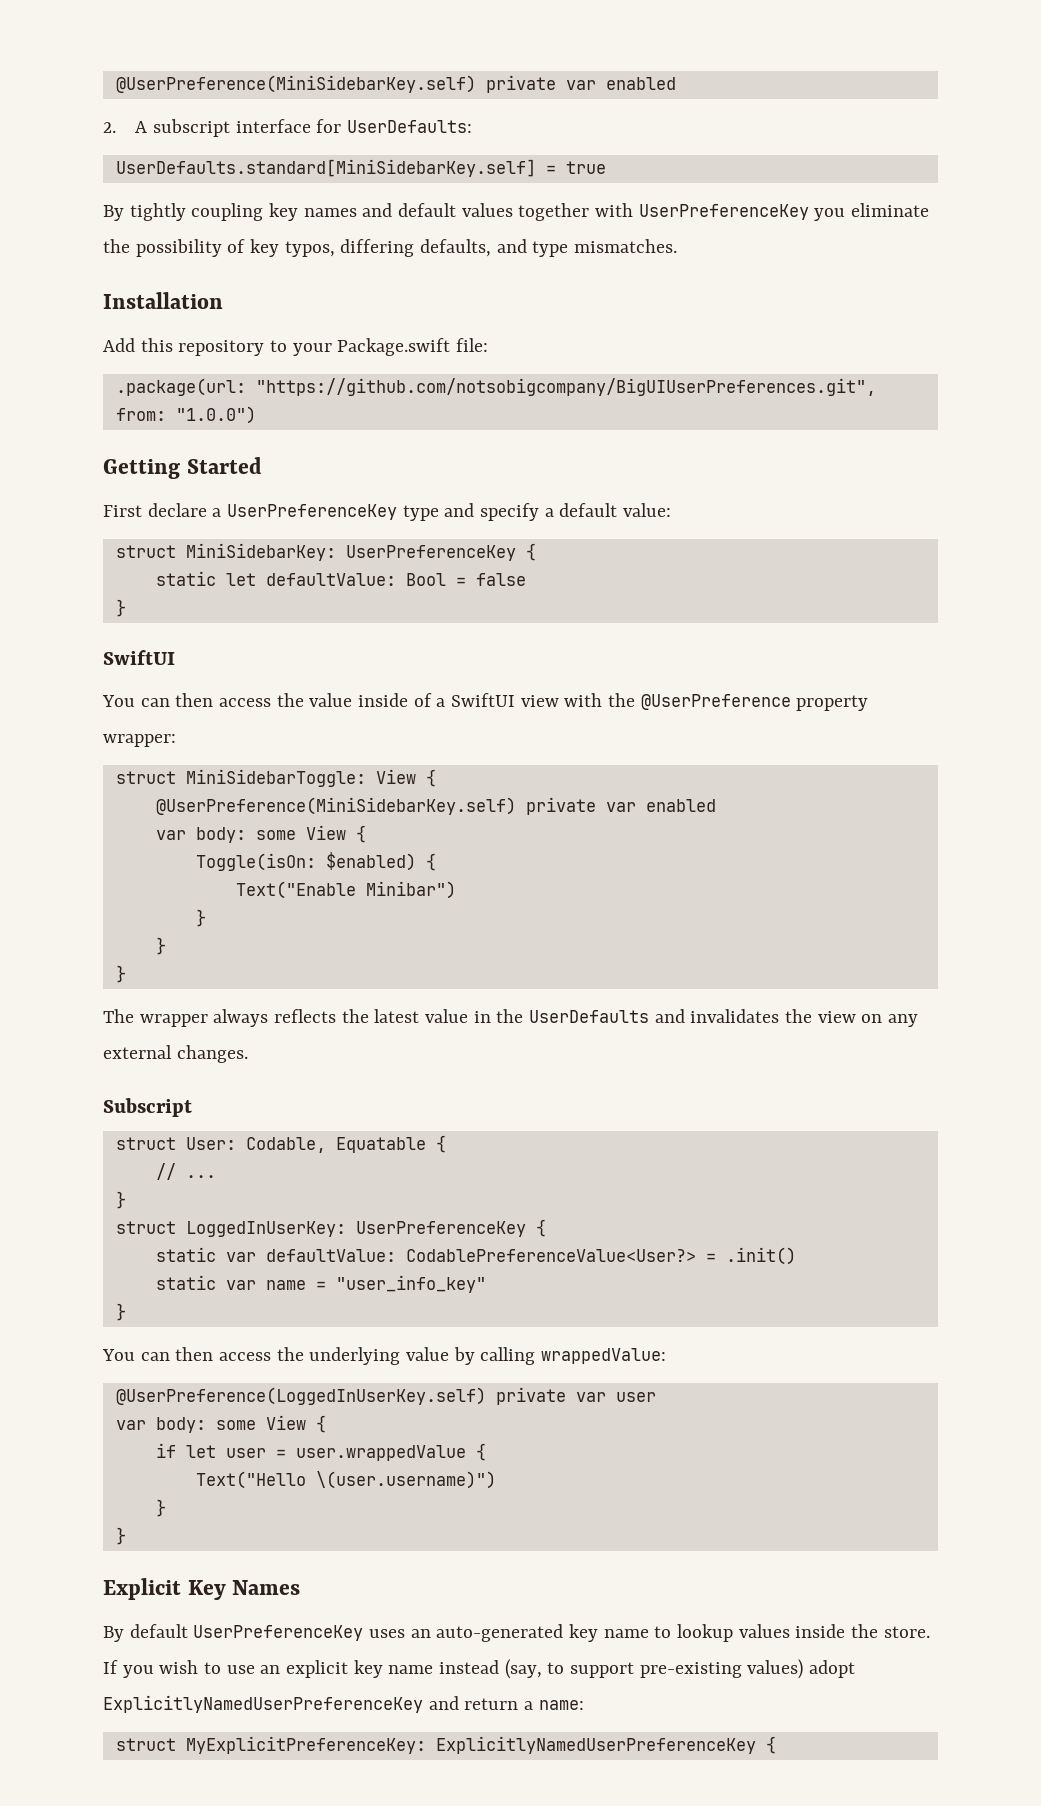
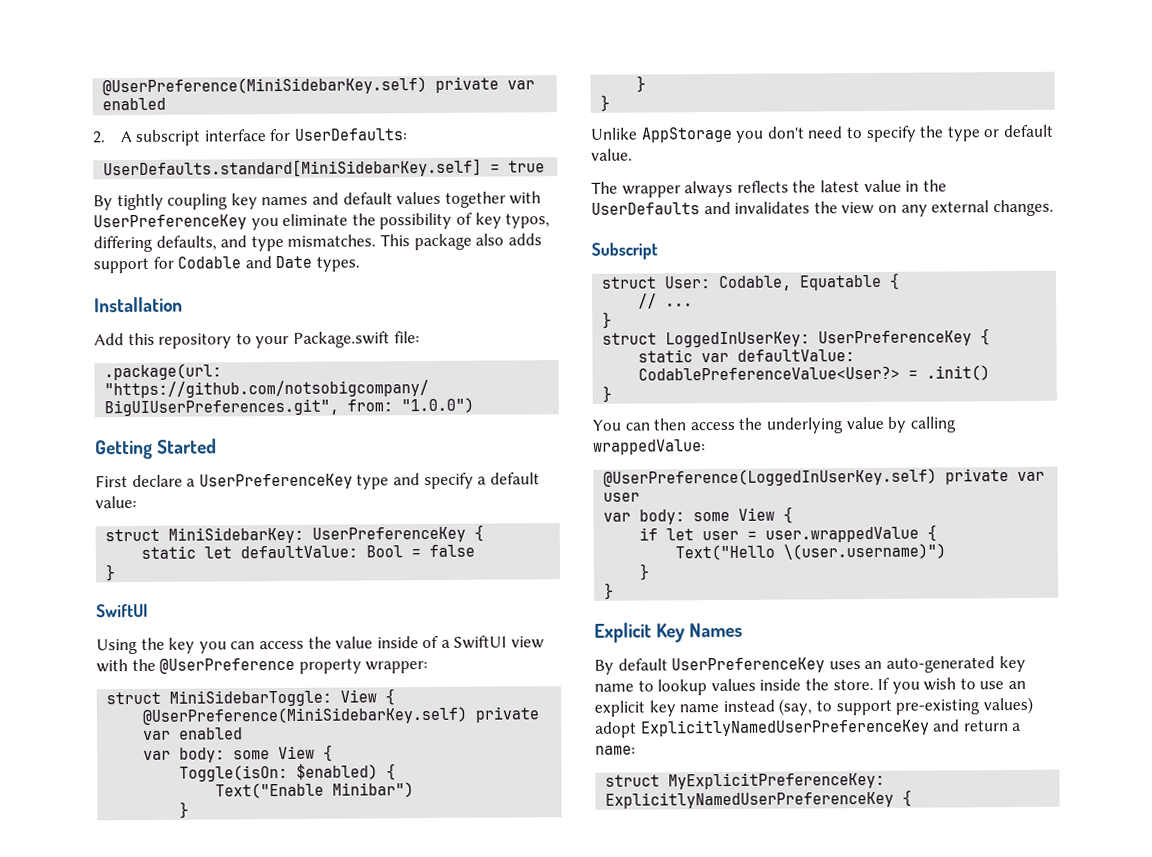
(678, 246) none -> [379,233,542,251] [93,255,360,274] This package also adds support for Codable and Date types.
[102,693,214,707] You can then -> [96,637,256,655] Using the key you can
(126, 974) none -> [590,124,1054,143] [591,148,633,161] // Unlike AppStorage you don't need to specify the type or default value.
[155,1275,486,1293] // static var name = "user_info_key" -> (991, 373) none

